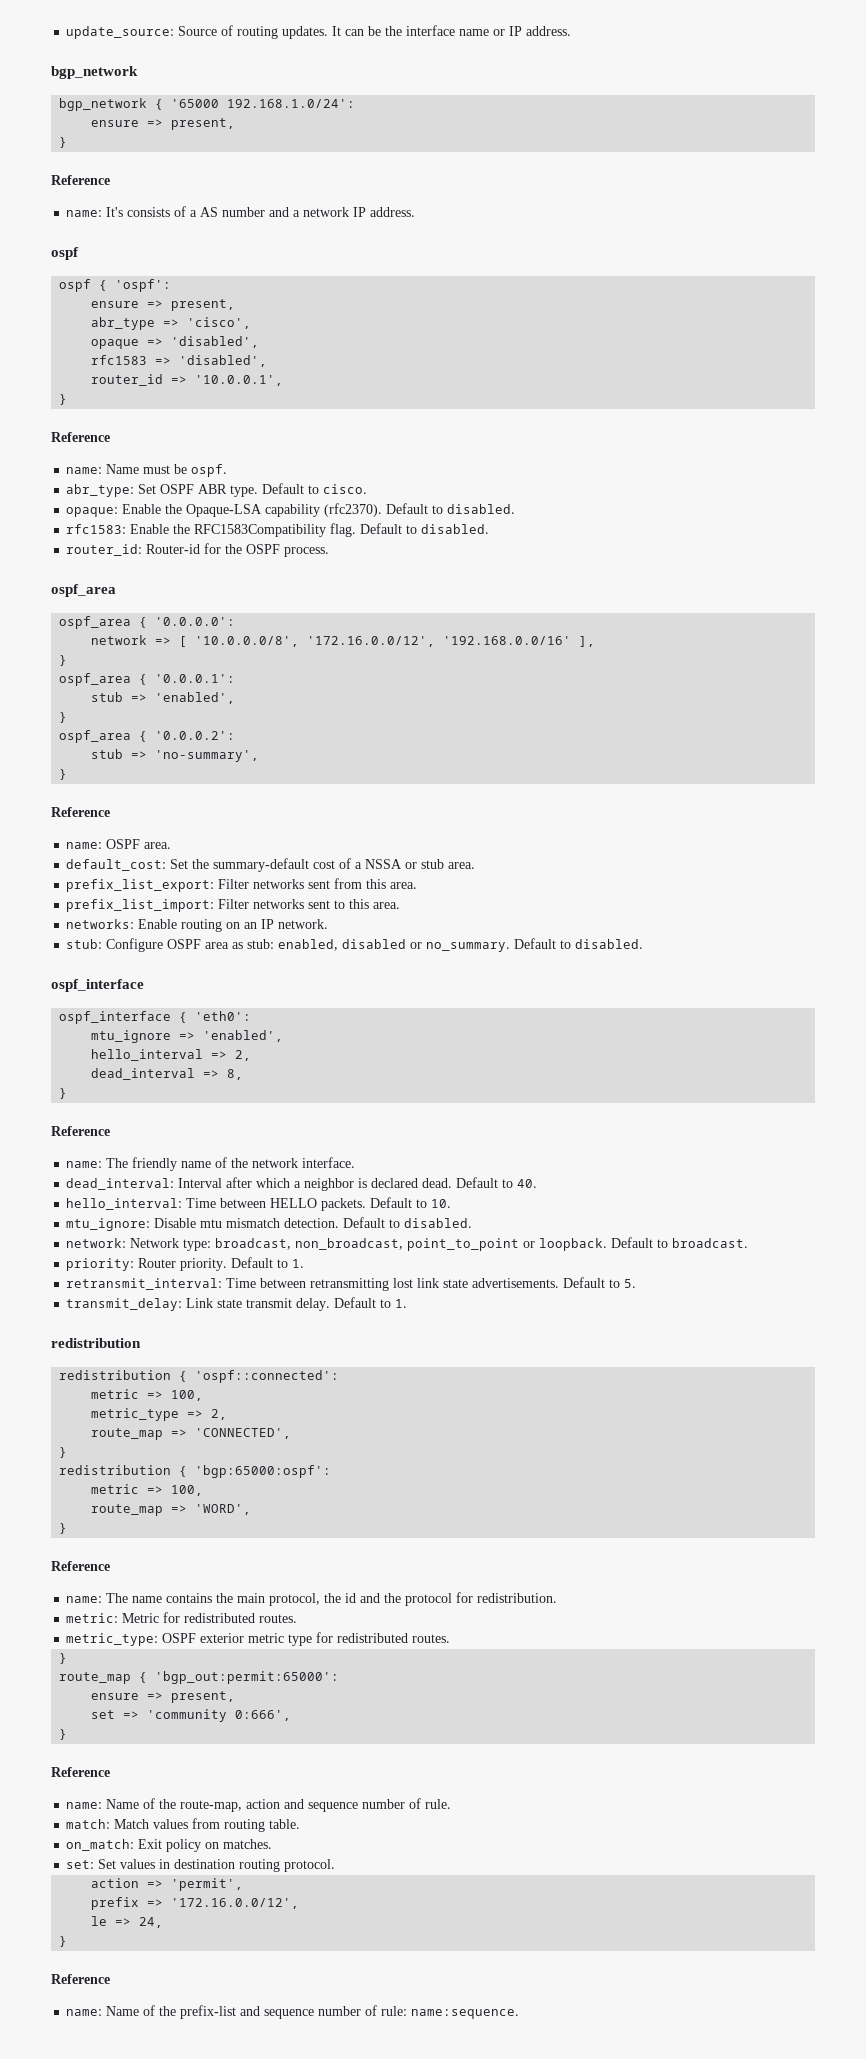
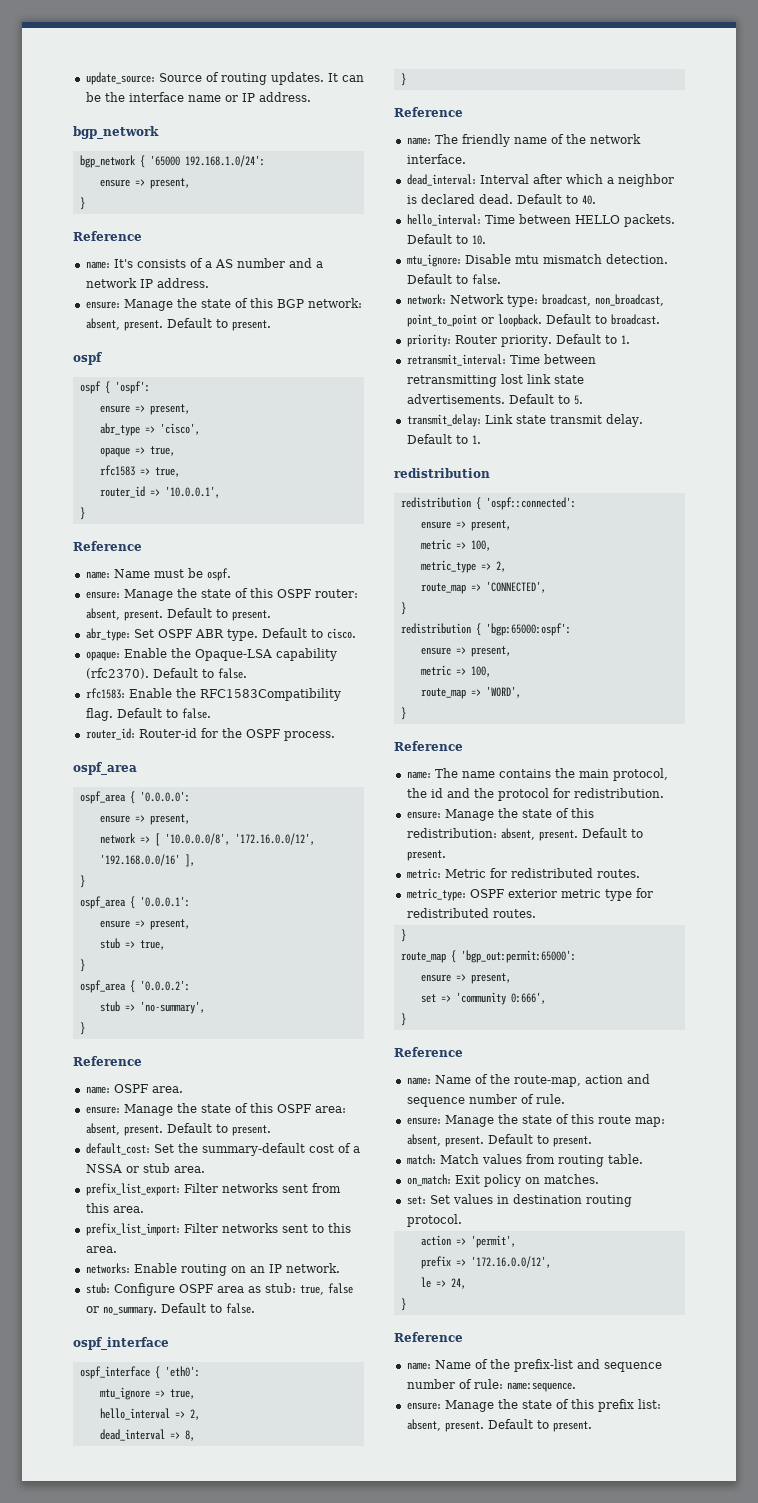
(416, 212) none -> [85,298,362,311] [85,318,271,331] // ensure: Manage the state of this BGP network: absent, present. Default to present.
[171,336,260,348] 'disabled', -> [149,446,175,456] true,
[179,355,268,367] 'disabled', -> [154,467,180,477] true,
(228, 470) none -> [85,588,358,601] [85,608,271,621] // ensure: Manage the state of this OSPF router: absent, present. Default to present.
[447,504,516,514] disabled. -> [217,668,247,679] false.
[421,524,490,534] disabled. -> [181,708,211,719] false.
(236, 621) none -> [99,814,190,825] // ensure => present,
[91,692,236,704] // stub => 'enabled', -> [99,919,190,930] [99,938,165,950] // ensure => present, // stub => true,
(172, 845) none -> [85,1103,346,1116] [85,1123,271,1136] // ensure: Manage the state of this OSPF area: absent, present. Default to present.
[278,939,407,951] enabled, disabled -> [299,1283,353,1295] true, false
[575,939,644,949] disabled. -> [225,1303,255,1314] false.
[203,1030,284,1042] 'enabled', -> [169,1389,195,1399] true,
[404,1218,473,1228] disabled. -> [471,274,501,285] false.
(340, 1376) none -> [420,520,511,531] // ensure => present,
(332, 1471) none -> [420,646,511,657] // ensure => present,
(558, 1598) none -> [406,808,594,821] [406,828,643,841] [406,850,446,861] // ensure: Manage the state of this redistribution: absent, present. Default to present.
(452, 1804) none -> [406,1114,665,1127] [406,1134,592,1147] // ensure: Manage the state of this route map: absent, present. Default to present.
(520, 2014) none -> [406,1399,661,1412] [406,1419,592,1432] // ensure: Manage the state of this prefix list: absent, present. Default to present.

